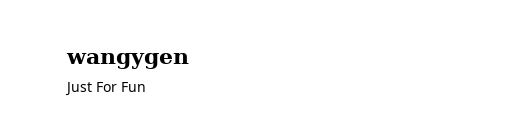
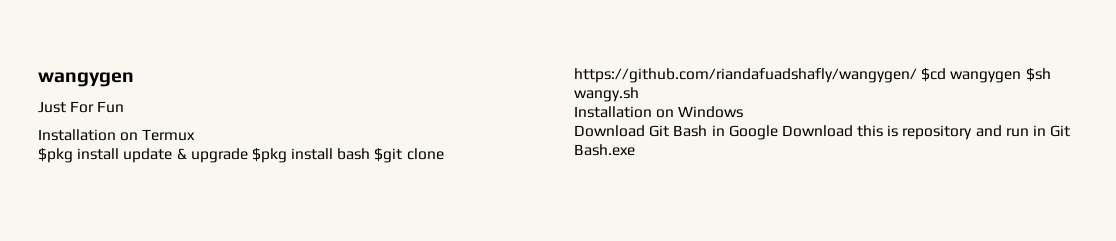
(146, 87) none -> [38,129,196,141] [38,148,444,163] [574,68,1051,83] [574,87,639,102] [574,106,744,118] [574,125,1071,140] [574,144,635,156] // Installation on Termux // $pkg install update & upgrade $pkg install bash $git clone https://github.com/riandafuadshafly/wangygen/ $cd wangygen $sh wangy.sh // Installation on Windows // Download Git Bash in Google Download this is repository and run in Git Bash.exe

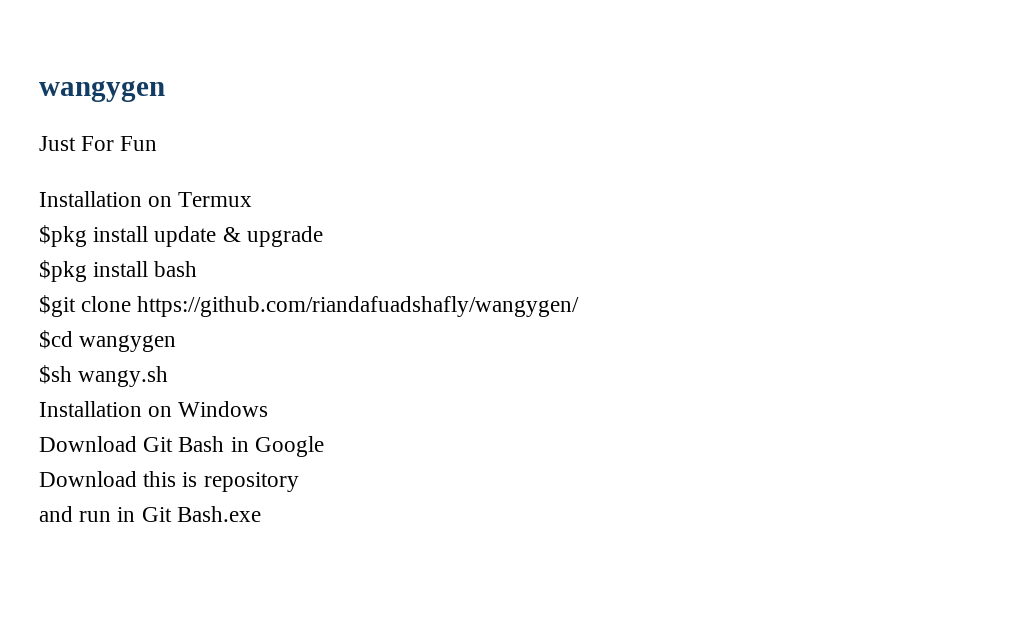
(248, 155) none -> (323, 236) //
(371, 154) none -> (198, 269) //
(917, 75) none -> (580, 306) //
(1022, 77) none -> (177, 343) //
(778, 132) none -> (324, 446) //
(973, 132) none -> (299, 482) //

